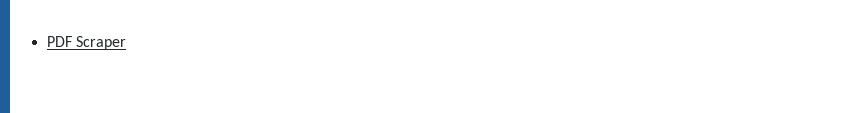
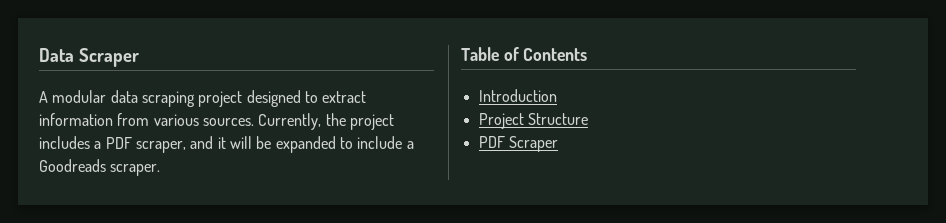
(46, 41) none -> [39,48,139,67] [39,90,367,107] [39,113,394,130] [39,136,414,153] [39,159,161,176] [461,47,588,61] [478,89,557,102] [478,113,588,129] Data Scraper // A modular data scraping project designed to extract information from various sources. Currently, the project includes a PDF scraper, and it will be expanded to include a Goodreads scraper. // Table of Contents // Introduction // Project Structure //

